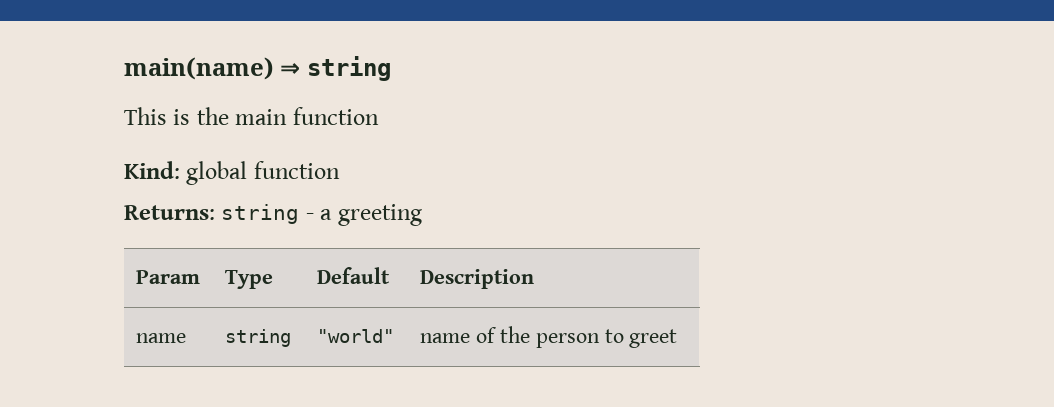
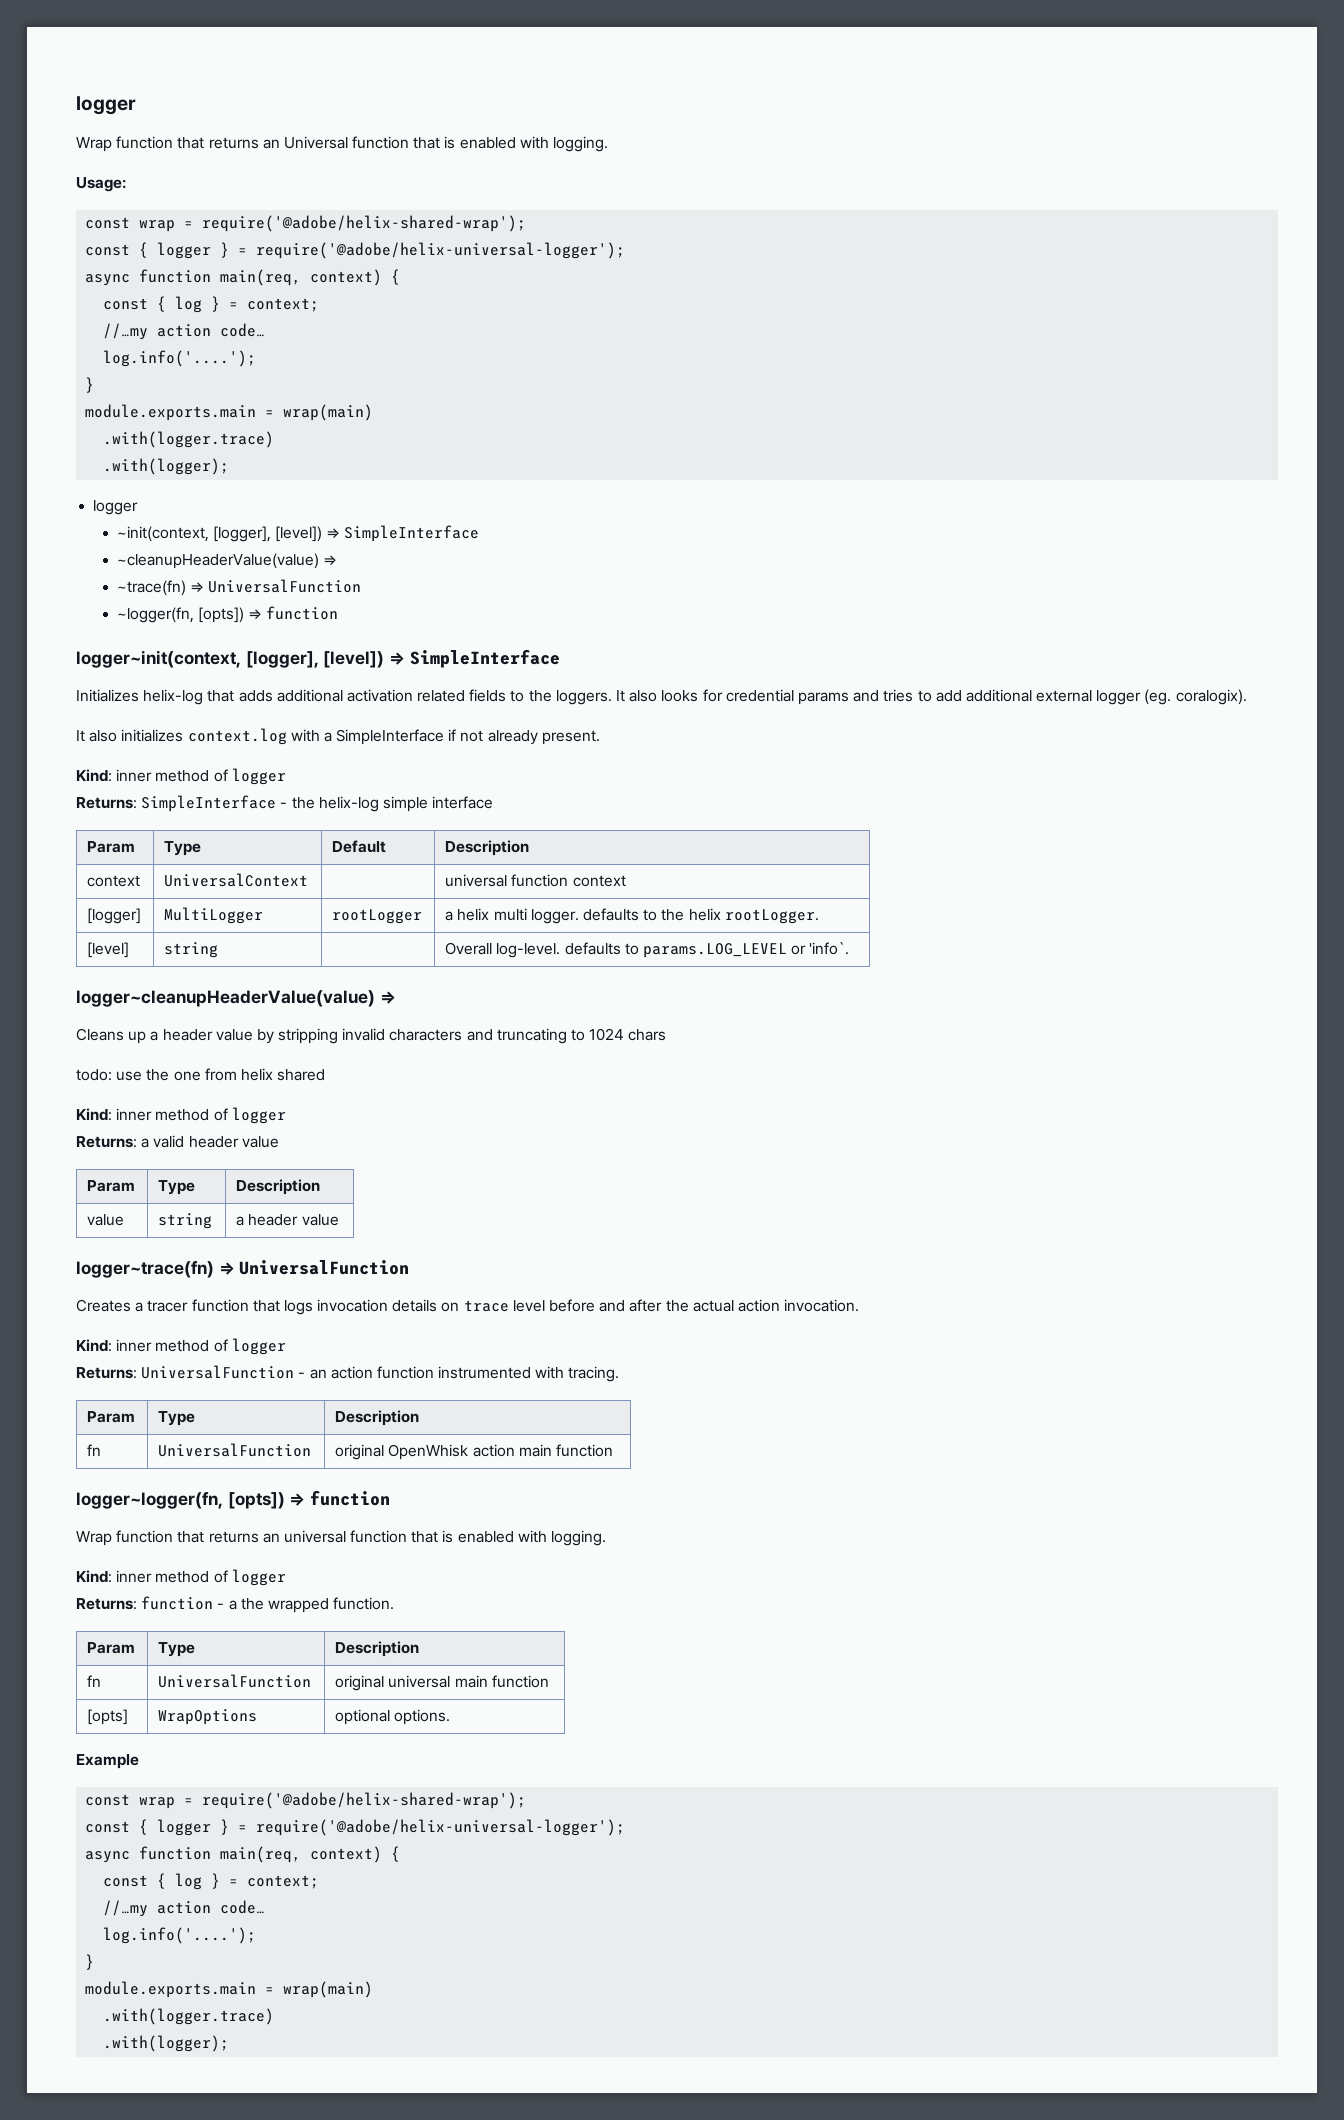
[124,56,391,81] [124,107,379,125] [124,161,340,185] [124,204,422,226] [136,270,201,284] [225,270,274,289] [317,267,391,284] [420,269,535,289] [136,333,187,343] [225,329,292,347] [317,329,395,343] [420,326,678,348] main(name) ⇒ string // This is the main function // Kind: global function // Returns: string - a greeting // Param | Type | Default | Description // name | string | "world" | name of the person to greet -> [76,96,136,115] [76,136,609,152] [76,177,126,192] [85,215,527,232] [85,242,626,259] [85,269,401,286] [103,296,320,313] [103,323,266,340] [103,350,257,367] [85,377,95,393] [85,404,374,421] [103,431,275,448] [103,458,230,475] [93,500,139,515] [116,525,480,542] [116,553,337,569] [116,579,362,596] [116,606,339,623] [76,649,560,668] [76,689,1247,705] [76,728,600,745] [76,768,286,785] [76,795,494,812] [87,841,136,853] [164,841,202,856] [332,840,387,853] [445,840,530,856] [87,875,141,887] [164,873,309,887] [445,874,626,887] [87,908,142,924] [164,907,264,924] [332,909,423,924] [445,908,819,924] [87,942,130,958] [164,942,219,958] [445,942,850,958] [76,990,396,1007] [76,1028,667,1044] [76,1068,326,1081] [76,1107,286,1124] [76,1135,279,1148] [87,1180,136,1192] [158,1180,196,1195] [236,1179,321,1195] [87,1214,125,1226] [158,1213,213,1229] [236,1214,339,1226] [76,1260,410,1278] [76,1299,860,1315] [76,1338,286,1355] [76,1365,620,1382] [87,1411,136,1423] [158,1411,196,1426] [335,1410,420,1426] [87,1444,102,1456] [158,1443,312,1457] [335,1444,614,1460] [76,1490,391,1509] [76,1530,607,1546] [76,1569,286,1586] [76,1596,395,1613] [87,1642,136,1654] [158,1642,196,1657] [335,1641,420,1657] [87,1675,102,1687] [158,1674,312,1688] [335,1675,549,1691] [87,1709,129,1725] [158,1709,258,1725] [335,1709,451,1725] [76,1754,139,1769] [85,1792,527,1809] [85,1819,626,1836] [85,1846,401,1863] [103,1873,320,1890] [103,1900,266,1917] [103,1927,257,1944] [85,1954,95,1970] [85,1981,374,1998] [103,2008,275,2025] [103,2035,230,2052] logger // Wrap function that returns an Universal function that is enabled with logging. // Usage: // const wrap = require('@adobe/helix-shared-wrap'); // const { logger } = require('@adobe/helix-universal-logger'); // async function main(req, context) { // const { log } = context; // //…my action code… // log.info('....'); // } // module.exports.main = wrap(main) // .with(logger.trace) // .with(logger); // logger // ~init(context, [logger], [level]) ⇒ SimpleInterface // ~cleanupHeaderValue(value) ⇒ // ~trace(fn) ⇒ UniversalFunction // ~logger(fn, [opts]) ⇒ function // logger~init(context, [logger], [level]) ⇒ SimpleInterface // Initializes helix-log that adds additional activation related fields to the loggers. It also looks for credential params and tries to add additional external logger (eg. coralogix). // It also initializes context.log with a SimpleInterface if not already present. // Kind: inner method of logger // Returns: SimpleInterface - the helix-log simple interface // Param | Type | Default | Description // context | UniversalContext | | universal function context // [logger] | MultiLogger | rootLogger | a helix multi logger. defaults to the helix rootLogger. // [level] | string | | Overall log-level. defaults to params.LOG_LEVEL or 'info`. // logger~cleanupHeaderValue(value) ⇒ // Cleans up a header value by stripping invalid characters and truncating to 1024 chars // todo: use the one from helix shared // Kind: inner method of logger // Returns: a valid header value // Param | Type | Description // value | string | a header value // logger~trace(fn) ⇒ UniversalFunction // Creates a tracer function that logs invocation details on trace level before and after the actual action invocation. // Kind: inner method of logger // Returns: UniversalFunction - an action function instrumented with tracing. // Param | Type | Description // fn | UniversalFunction | original OpenWhisk action main function // logger~logger(fn, [opts]) ⇒ function // Wrap function that returns an universal function that is enabled with logging. // Kind: inner method of logger // Returns: function - a the wrapped function. // Param | Type | Description // fn | UniversalFunction | original universal main function // [opts] | WrapOptions | optional options. // Example // const wrap = require('@adobe/helix-shared-wrap'); // const { logger } = require('@adobe/helix-universal-logger'); // async function main(req, context) { // const { log } = context; // //…my action code… // log.info('....'); // } // module.exports.main = wrap(main) // .with(logger.trace) // .with(logger);

